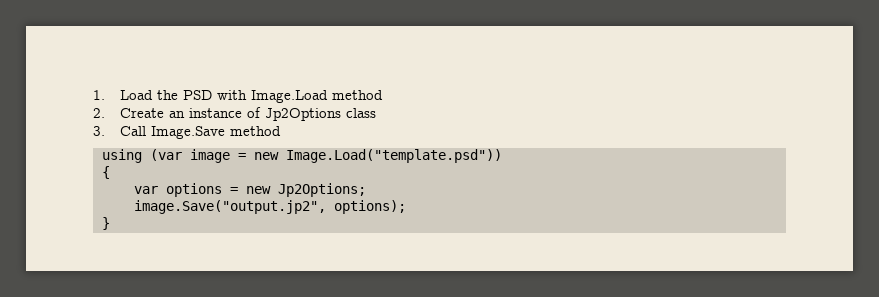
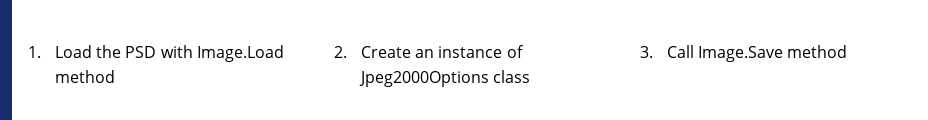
[264,108,341,121] Jp2Options -> [358,71,489,87] Jpeg2000Options
[101,149,502,163] [101,166,110,179] [133,183,366,197] [133,200,406,214] [101,217,110,230] // using (var image = new Image.Load("template.psd")) // { // var options = new Jp2Options; // image.Save("output.jp2", options); // } -> (848, 51) none

